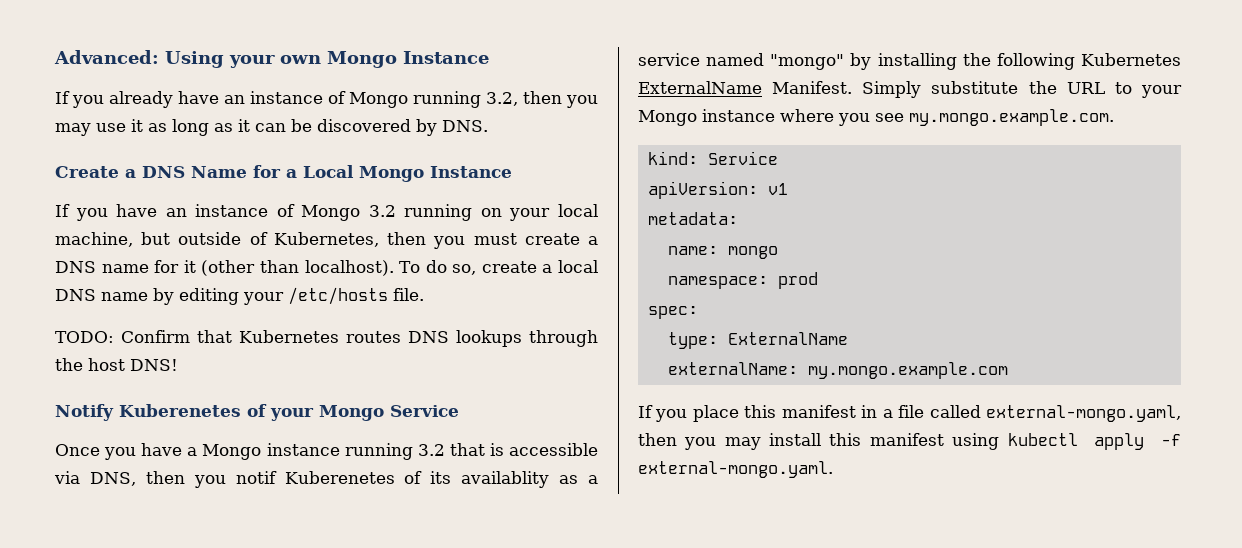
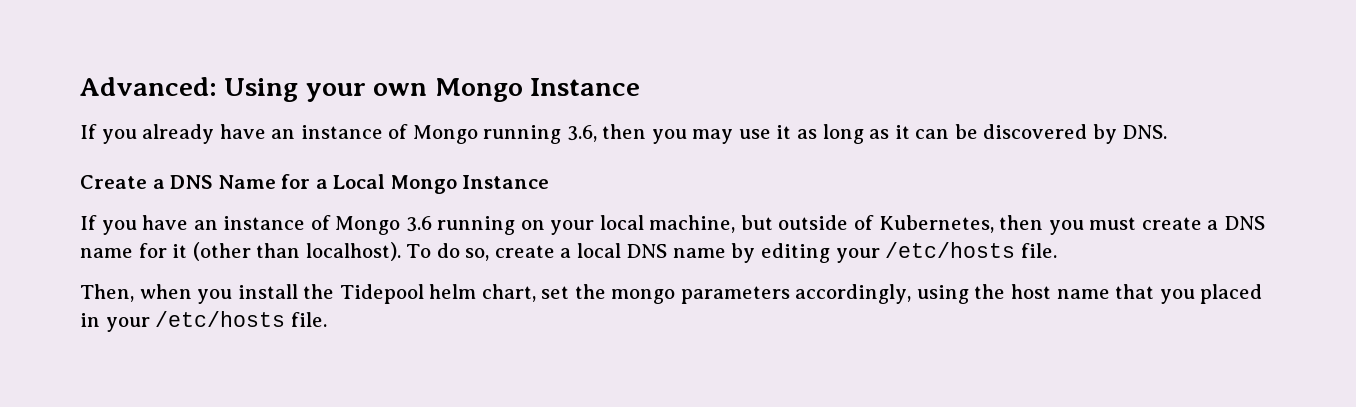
[486,92,518,106] 3.2, -> [566,125,597,142] 3.6,
[368,205,396,217] 3.2 -> [405,216,432,232] 3.6
[55,330,598,347] [55,358,178,371] [55,404,459,421] [55,443,599,460] [54,471,598,488] [638,53,1181,70] [638,81,1182,98] [638,109,1114,126] [647,151,778,165] [647,181,788,199] [647,212,738,225] [667,246,778,259] [667,272,818,289] [647,306,698,319] [667,332,848,349] [667,362,1008,379] [638,405,1181,422] [638,433,1181,450] [638,461,833,478] TODO: Confirm that Kubernetes routes DNS lookups through the host DNS! // Notify Kuberenetes of your Mongo Service // Once you have a Mongo instance running 3.2 that is accessible via DNS, then you notif Kuberenetes of its availablity as a service named "mongo" by installing the following Kubernetes ExternalName Manifest. Simply substitute the URL to your Mongo instance where you see my.mongo.example.com. // kind: Service // apiVersion: v1 // metadata: // name: mongo // namespace: prod // spec: // type: ExternalName // externalName: my.mongo.example.com // If you place this manifest in a file called external-mongo.yaml, then you may install this manifest using kubectl apply -f external-mongo.yaml. -> [80,284,1263,304] [80,311,327,332] Then, when you install the Tidepool helm chart, set the mongo parameters accordingly, using the host name that you placed in your /etc/hosts file.

